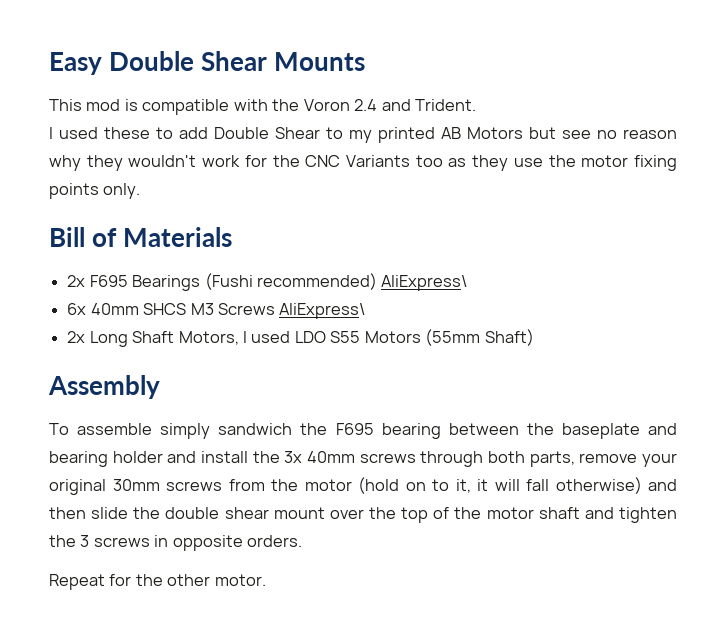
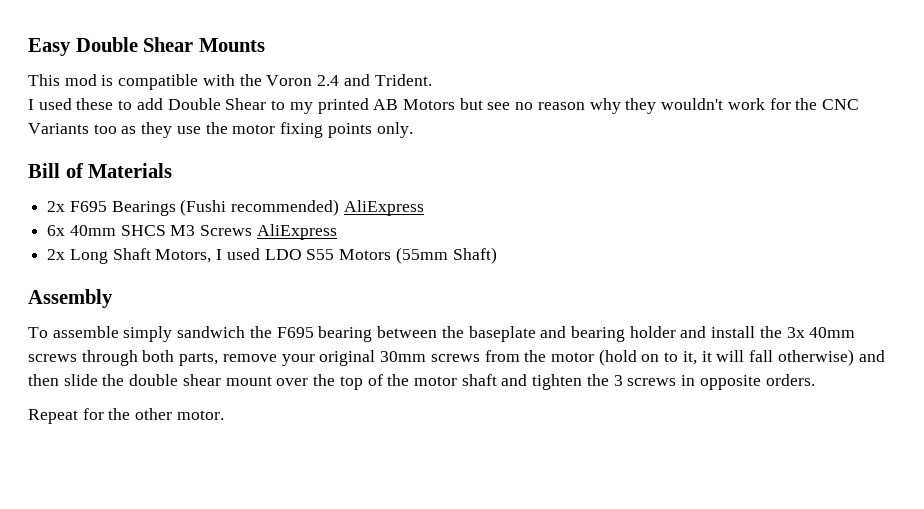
[381,275,468,291] AliExpress\ -> [343,200,424,216] AliExpress
[279,303,366,319] AliExpress\ -> [256,224,337,240] AliExpress

